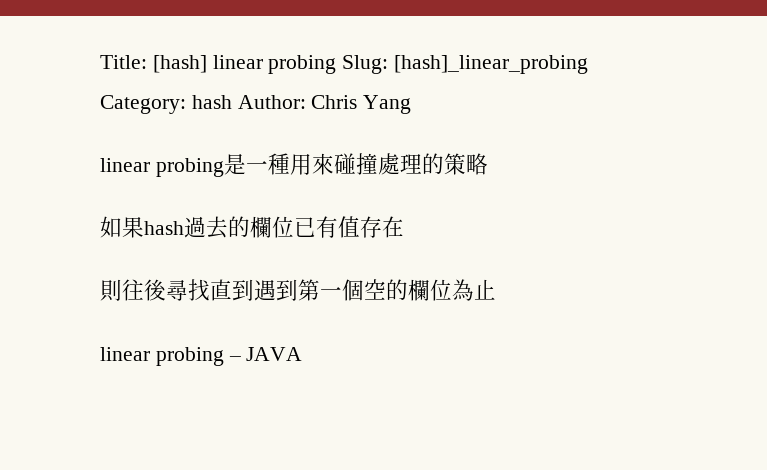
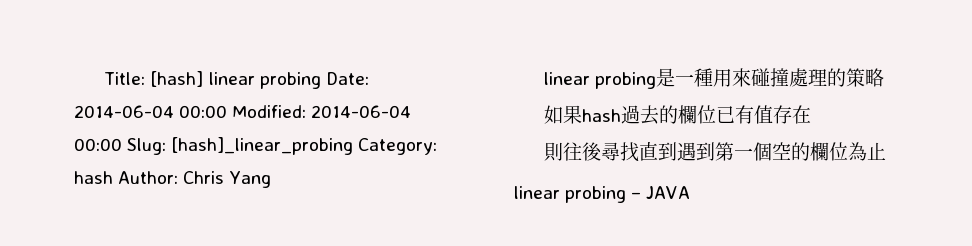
(337, 64) none -> [325,72,369,85] [74,105,412,118] [74,138,122,151] Date: 2014-06-04 00:00 Modified: 2014-06-04 00:00

